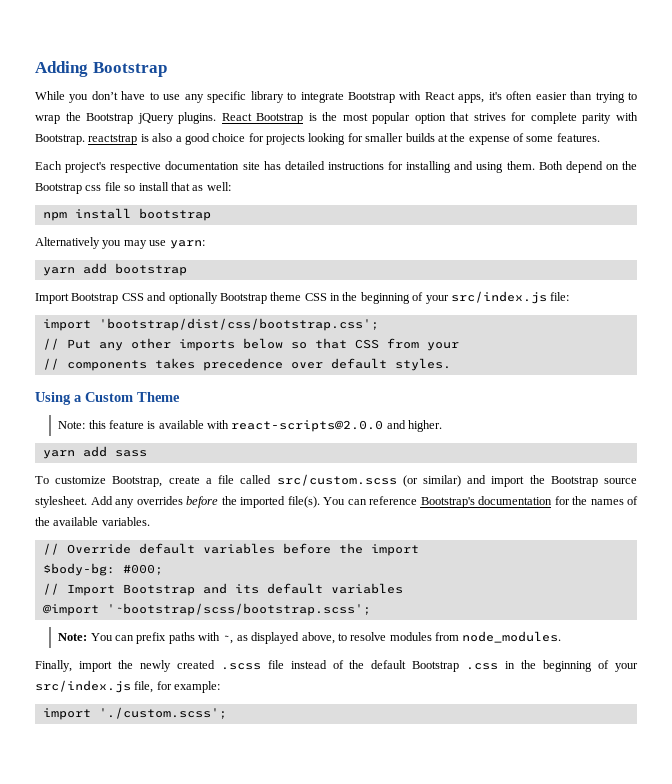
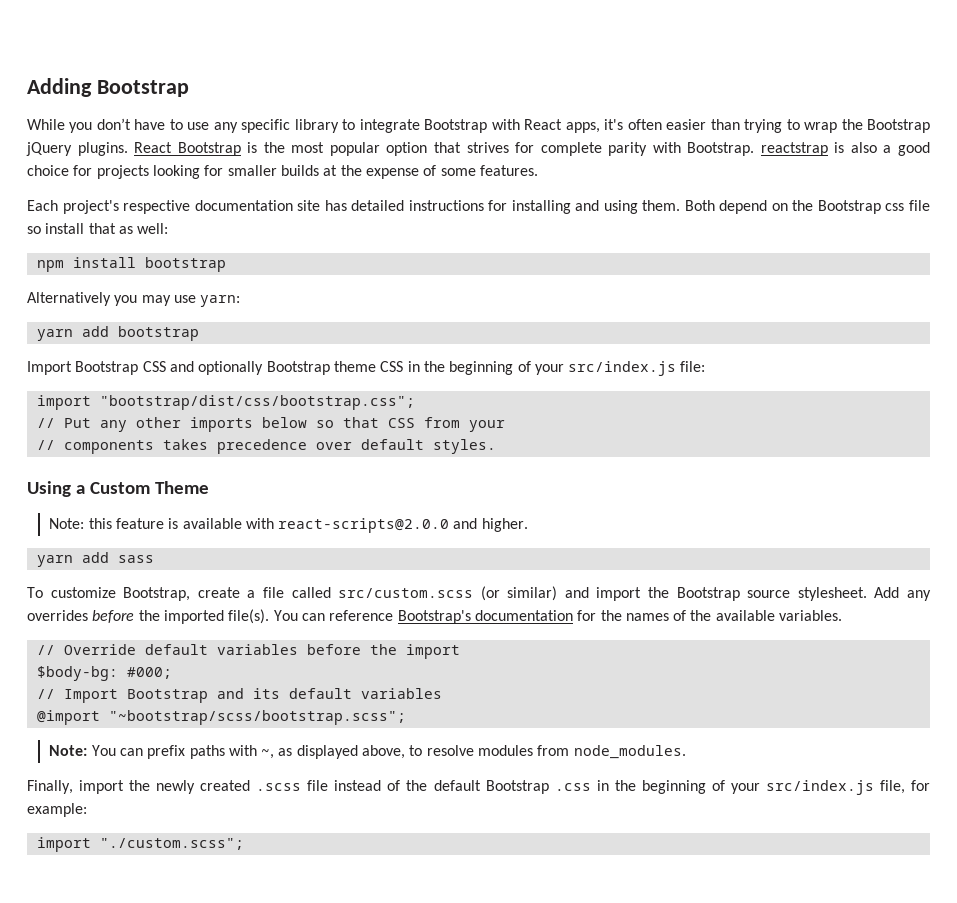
[98,318,379,331] 'bootstrap/dist/css/bootstrap.css'; -> [99,395,415,410] "bootstrap/dist/css/bootstrap.css";
[106,603,371,616] '~bootstrap/scss/bootstrap.scss'; -> [108,710,406,725] "~bootstrap/scss/bootstrap.scss";
[98,707,227,719] './custom.scss'; -> [99,838,244,850] "./custom.scss";

